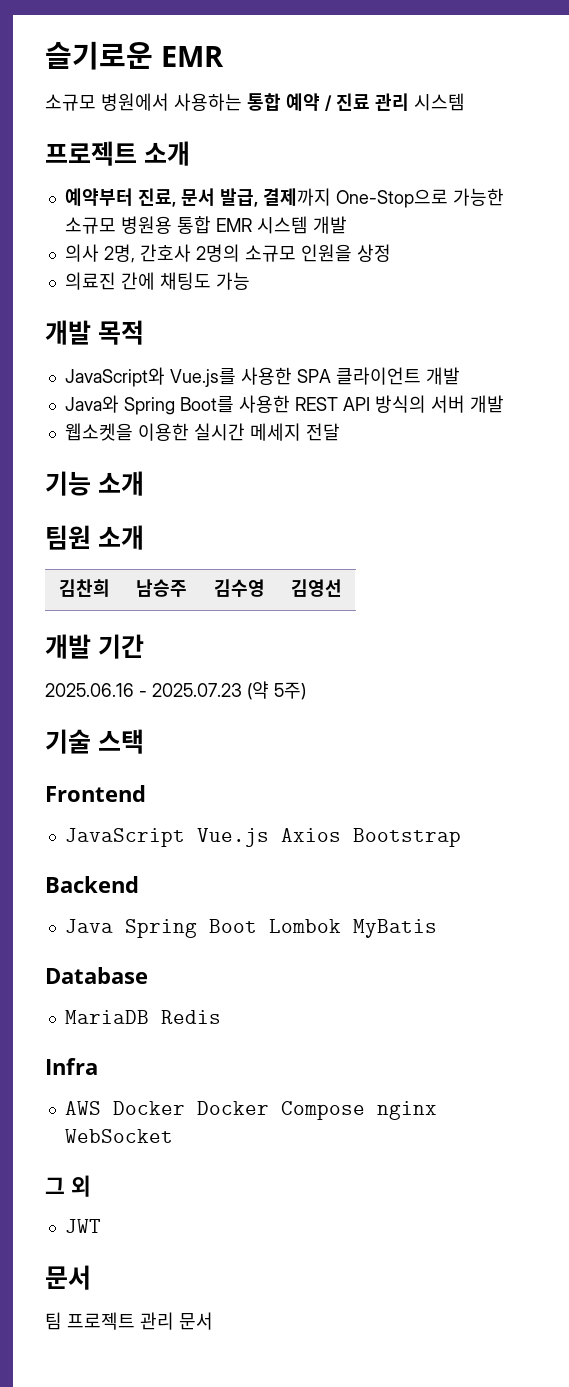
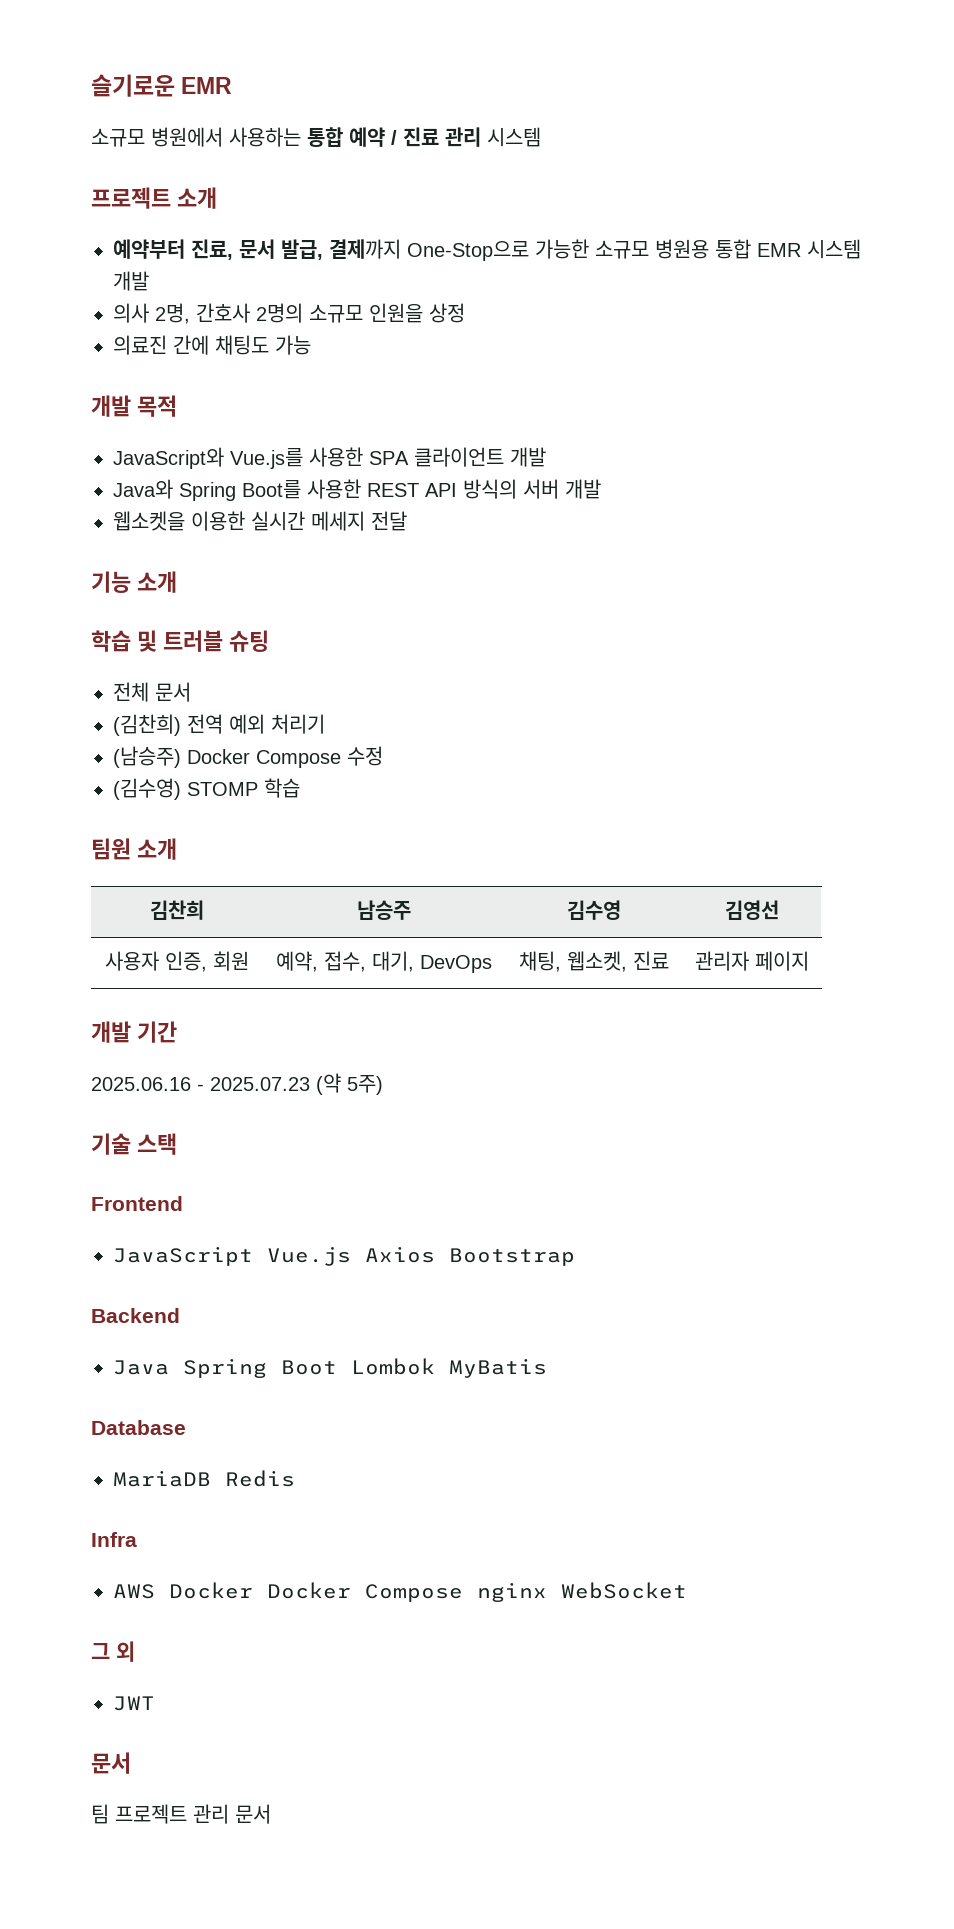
(144, 483) none -> [91,630,269,652] [113,682,191,702] [113,714,325,736] [113,746,383,768] [113,778,300,800] // 학습 및 트러블 슈팅 // 전체 문서 // (김찬희) 전역 예외 처리기 // (남승주) Docker Compose 수정 // (김수영) STOMP 학습
(342, 588) none -> [104,951,249,972] [275,951,492,973] [519,951,669,972] [695,951,809,971] // 사용자 인증, 회원 | 예약, 접수, 대기, DevOps | 채팅, 웹소켓, 진료 | 관리자 페이지

